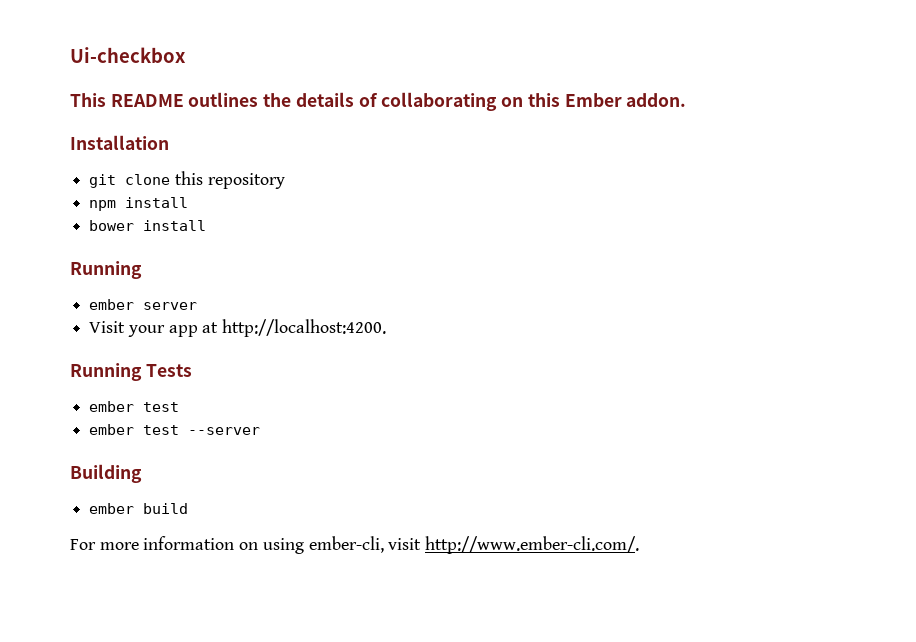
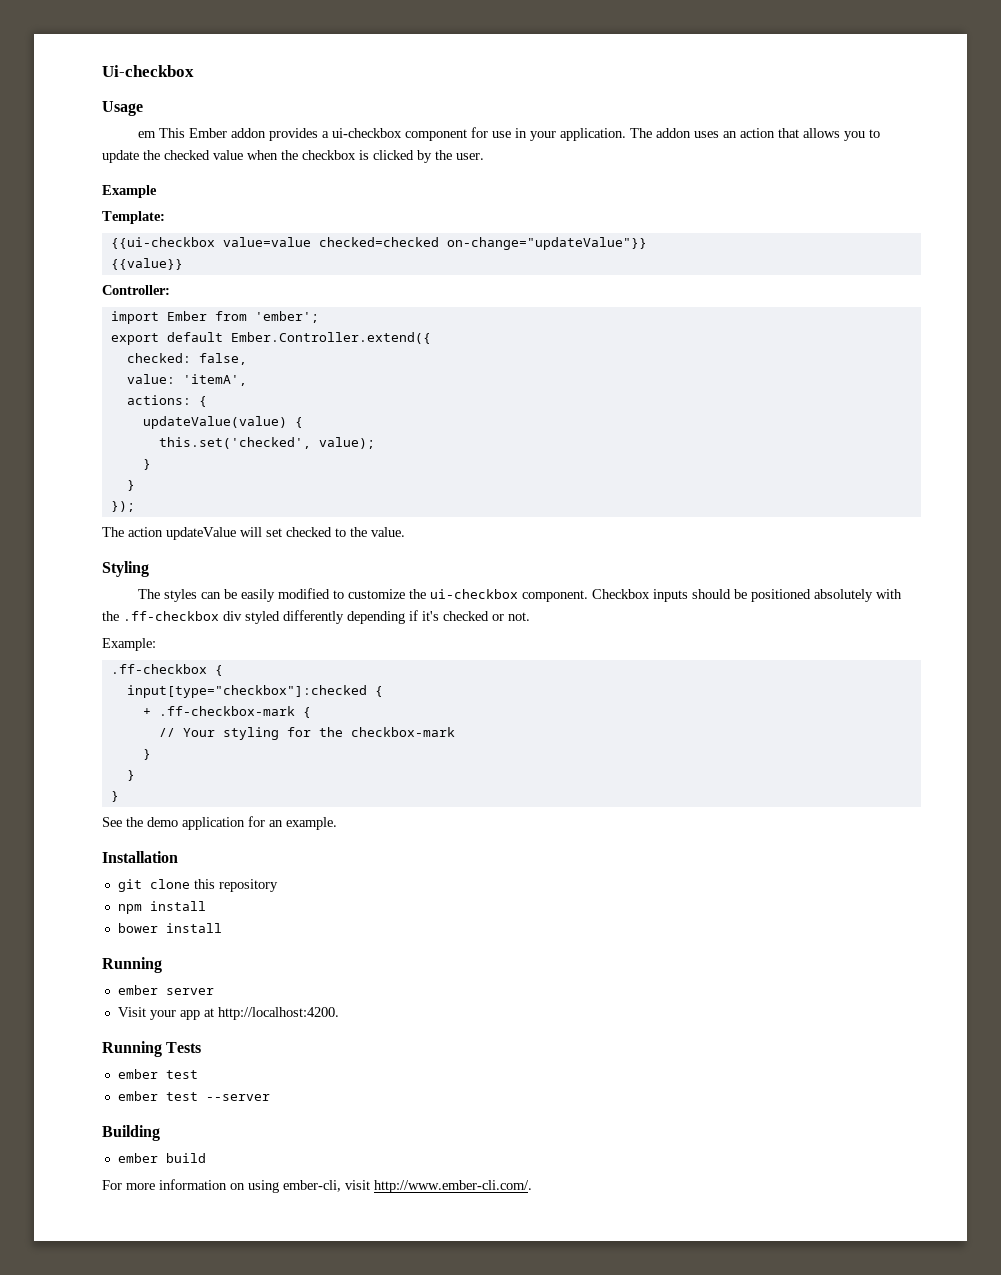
[70,92,687,111] This README outlines the details of collaborating on this Ember addon. -> [102,101,143,116] [138,127,881,141] [102,150,484,163] [102,185,157,198] [102,211,165,224] [110,237,647,250] [110,258,183,270] [102,285,170,295] [110,311,319,324] [110,332,431,345] [126,353,247,365] [126,374,247,386] [126,395,207,407] [142,416,303,429] [158,437,375,449] [142,459,151,470] [126,480,135,491] [110,501,135,512] [102,527,405,540] [102,561,149,577] [138,588,903,602] [102,610,530,624] [102,638,156,651] [110,664,223,676] [126,685,383,698] [142,706,311,718] [158,727,455,740] [142,749,151,760] [126,770,135,781] [110,791,119,802] [102,816,337,830] Usage // em This Ember addon provides a ui-checkbox component for use in your application. The addon uses an action that allows you to update the checked value when the checkbox is clicked by the user. // Example // Template: // {{ui-checkbox value=value checked=checked on-change="updateValue"}} // {{value}} // Controller: // import Ember from 'ember'; // export default Ember.Controller.extend({ // checked: false, // value: 'itemA', // actions: { // updateValue(value) { // this.set('checked', value); // } // } // }); // The action updateValue will set checked to the value. // Styling // The styles can be easily modified to customize the ui-checkbox component. Checkbox inputs should be positioned absolutely with the .ff-checkbox div styled differently depending if it's checked or not. // Example: // .ff-checkbox { // input[type="checkbox"]:checked { // + .ff-checkbox-mark { // // Your styling for the checkbox-mark // } // } // } // See the demo application for an example.

